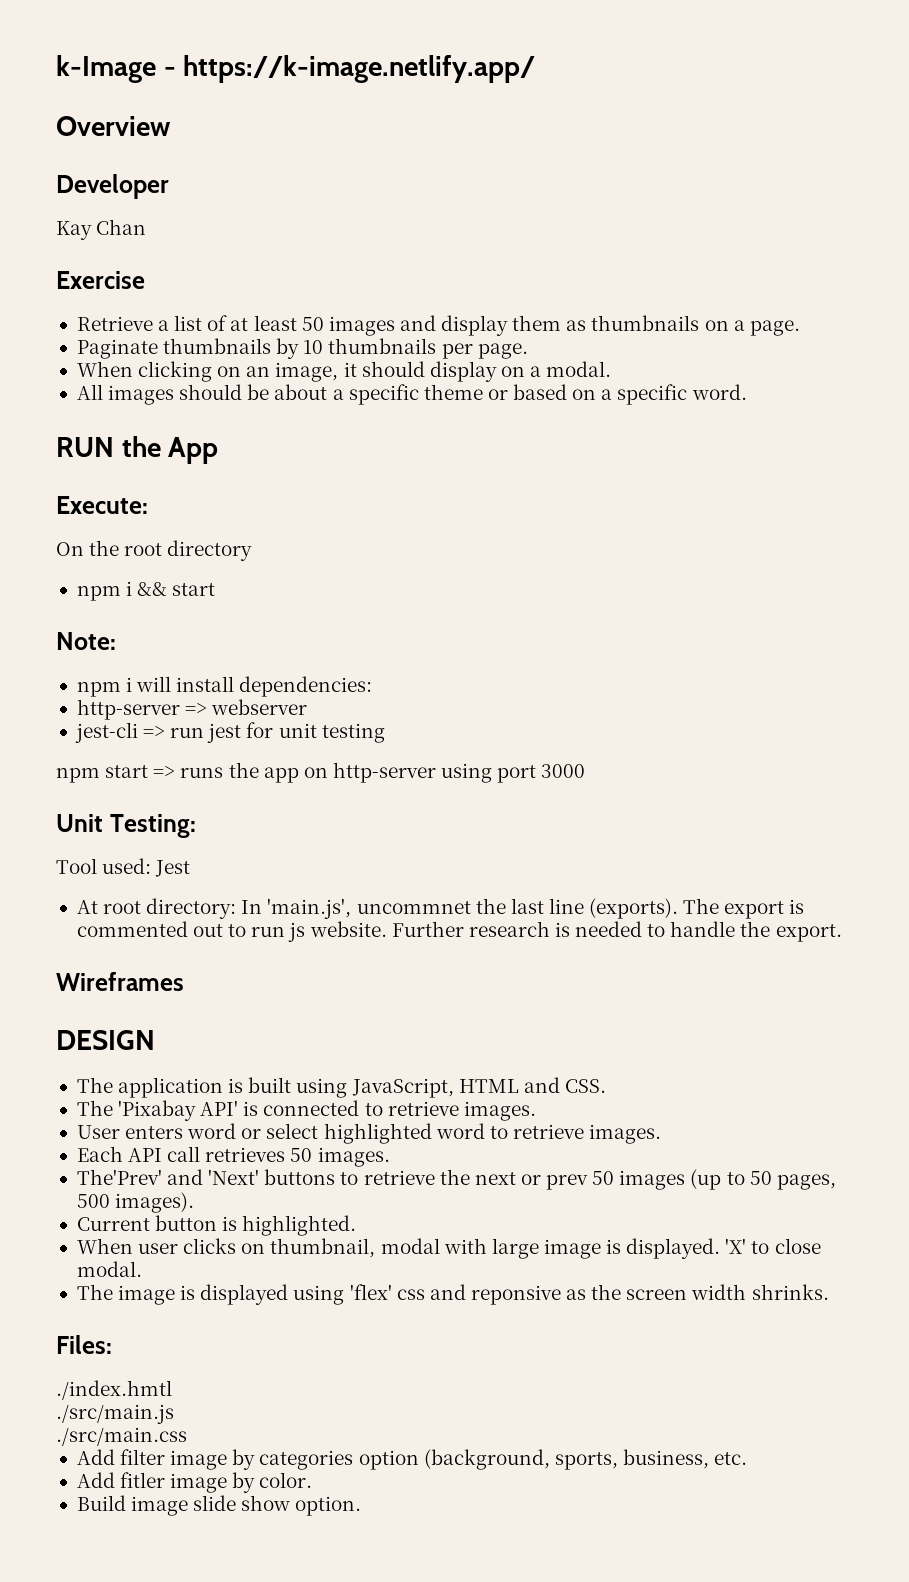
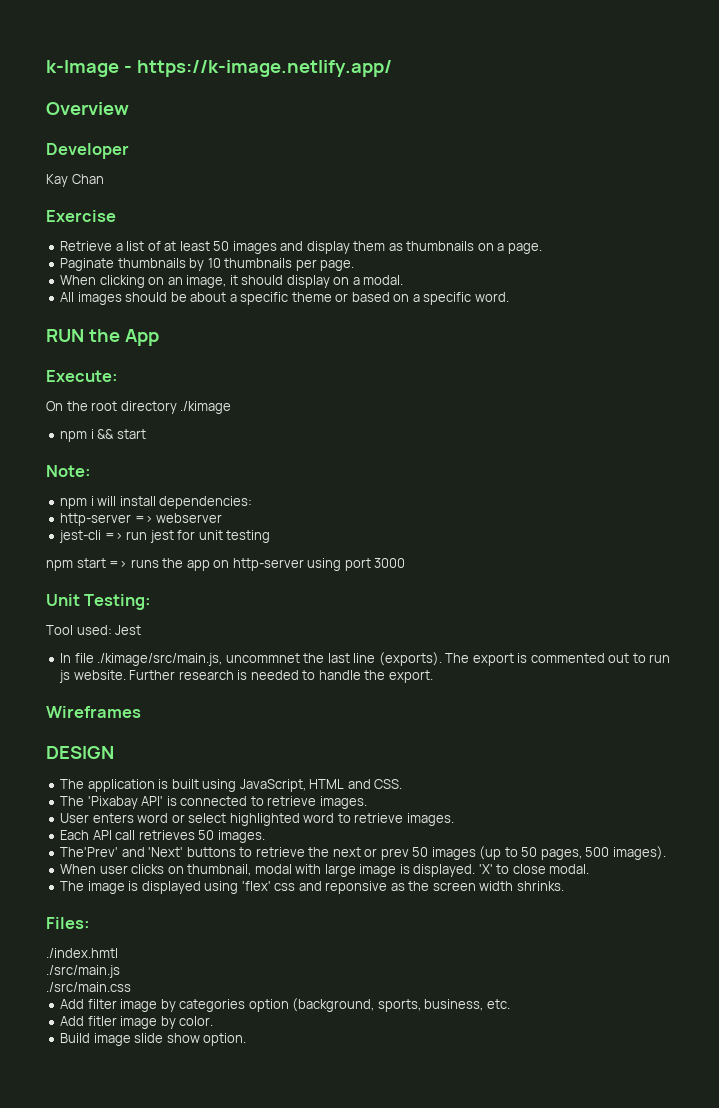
(253, 550) none -> [180,401,232,414] ./kimage
[76,898,352,919] At root directory: In 'main.js', -> [60,653,223,666] In file ./kimage/src/main.js,
[76,1215,357,1236] // Current button is highlighted. -> (666, 853) none

